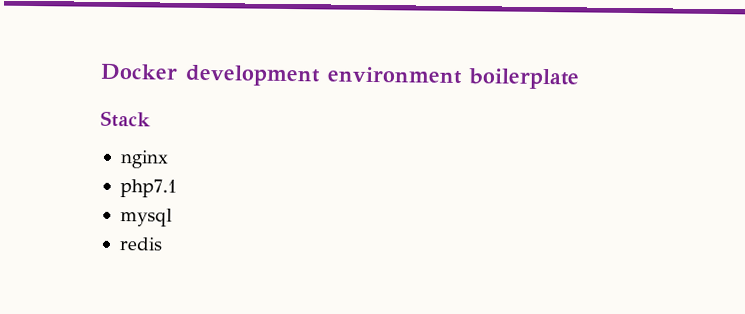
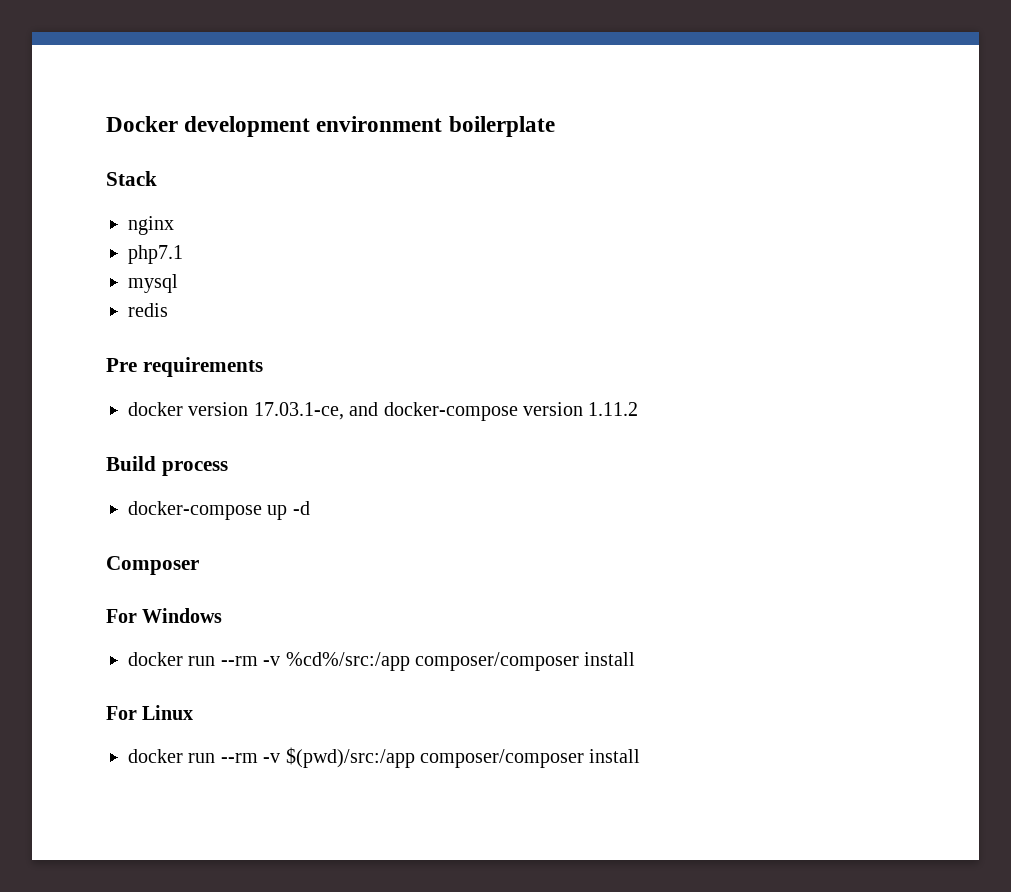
(163, 244) none -> [106,357,263,377] [128,402,639,421] [106,456,228,476] [128,501,310,520] [106,556,199,575] [106,608,223,623] [128,652,636,671] [106,705,194,720] [128,747,641,768] // Pre requirements // docker version 17.03.1-ce, and docker-compose version 1.11.2 // Build process // docker-compose up -d // Composer // For Windows // docker run --rm -v %cd%/src:/app composer/composer install // For Linux // docker run --rm -v $(pwd)/src:/app composer/composer install

